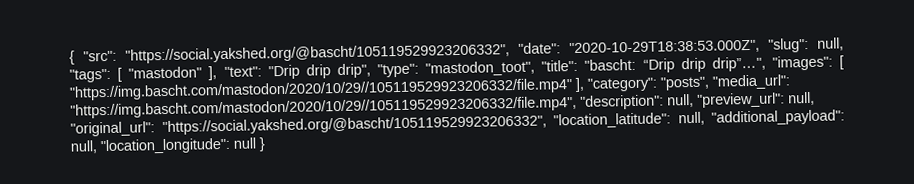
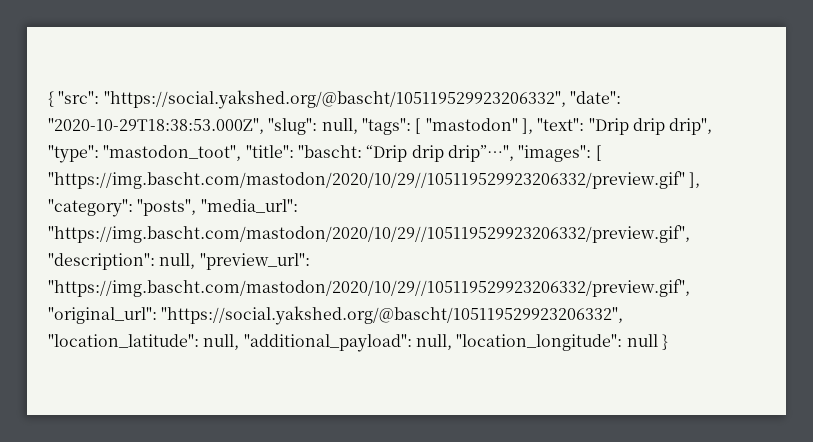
[69,78,573,101] "https://img.bascht.com/mastodon/2020/10/29//105119529923206332/file.mp4" -> [48,171,685,189] "https://img.bascht.com/mastodon/2020/10/29//105119529923206332/preview.gif"
[70,95,577,119] "https://img.bascht.com/mastodon/2020/10/29//105119529923206332/file.mp4", -> [48,225,690,243] "https://img.bascht.com/mastodon/2020/10/29//105119529923206332/preview.gif",
[788,91,815,106] null, -> [48,279,690,297] "https://img.bascht.com/mastodon/2020/10/29//105119529923206332/preview.gif",

